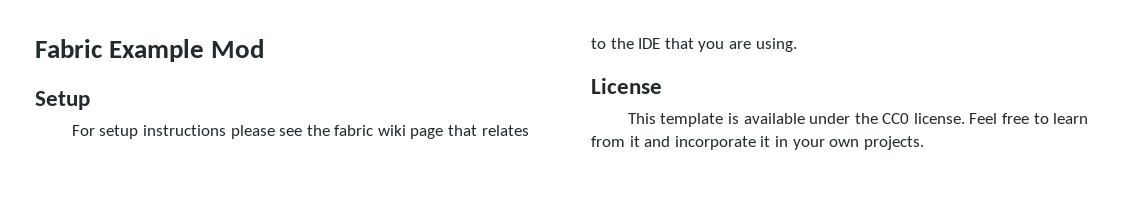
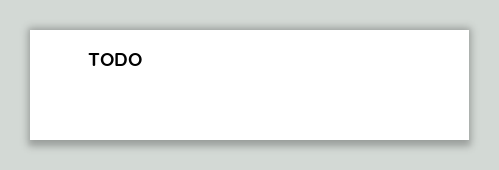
[35,39,265,62] [35,91,90,110] [71,125,529,139] [591,38,797,52] [591,78,662,94] [627,113,1089,127] [591,136,924,150] Fabric Example Mod // Setup // For setup instructions please see the fabric wiki page that relates to the IDE that you are using. // License // This template is available under the CC0 license. Feel free to learn from it and incorporate it in your own projects. -> [88,53,142,66] TODO

